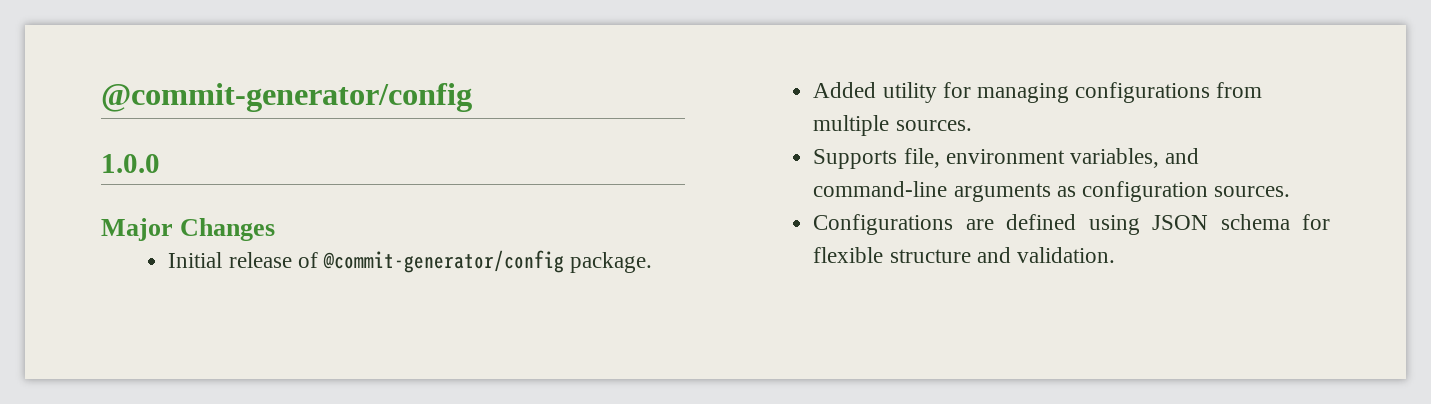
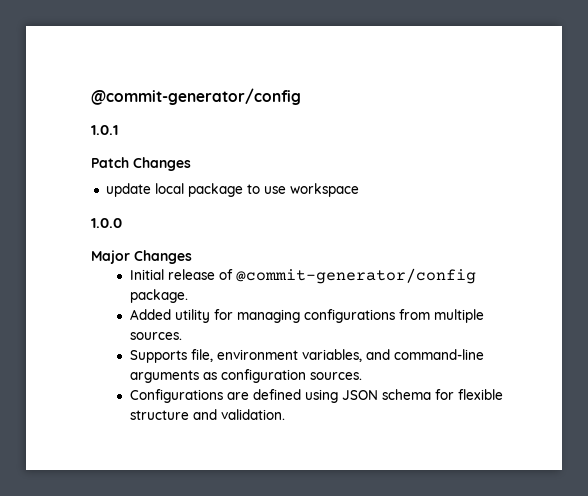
[101,83,472,112] @commit-generator/config -> [91,88,301,105] [91,125,118,135] [91,157,191,171] [105,183,359,197] @commit-generator/config // 1.0.1 // Patch Changes // update local package to use workspace

